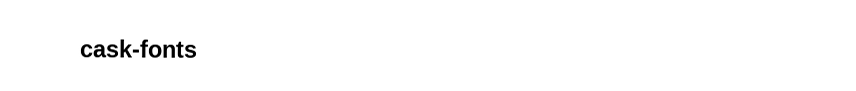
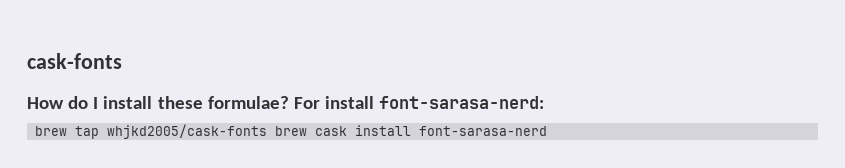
(198, 48) none -> [27,96,545,109] [35,124,548,139] // How do I install these formulae? For install font-sarasa-nerd: // brew tap whjkd2005/cask-fonts brew cask install font-sarasa-nerd

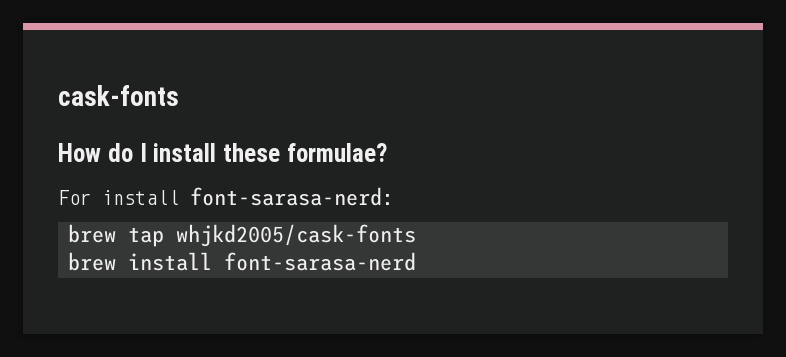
(289, 102) none -> (387, 152) //
[275,126,348,136] brew cask -> [67,252,116,271] // brew

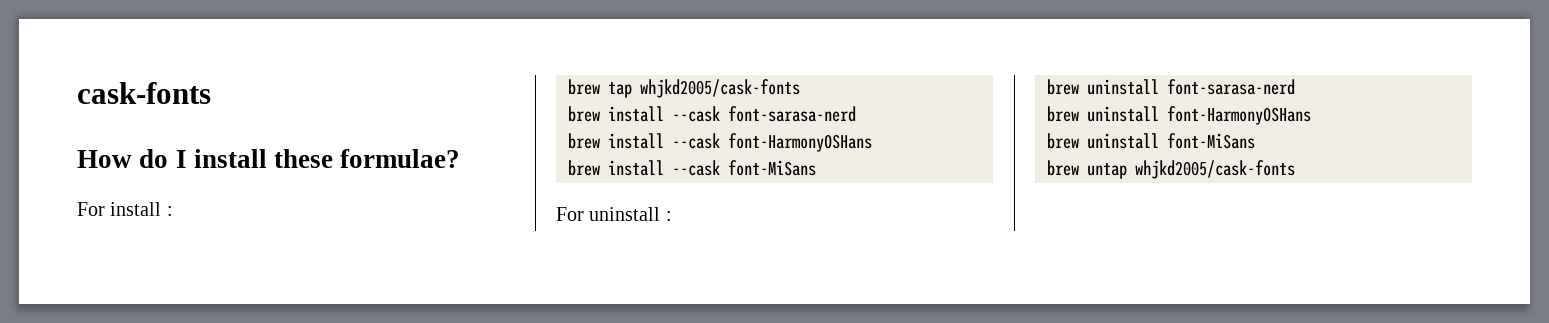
[190,187,393,206] font-sarasa-nerd: -> [166,206,173,216] :
[223,252,416,271] font-sarasa-nerd -> [672,106,856,122] [568,133,872,152] [568,160,816,176] [556,207,672,221] [1047,79,1295,95] [1047,106,1311,125] [1047,133,1255,149] [1047,160,1295,179] --cask font-sarasa-nerd // brew install --cask font-HarmonyOSHans // brew install --cask font-MiSans // For uninstall : // brew uninstall font-sarasa-nerd // brew uninstall font-HarmonyOSHans // brew uninstall font-MiSans // brew untap whjkd2005/cask-fonts

